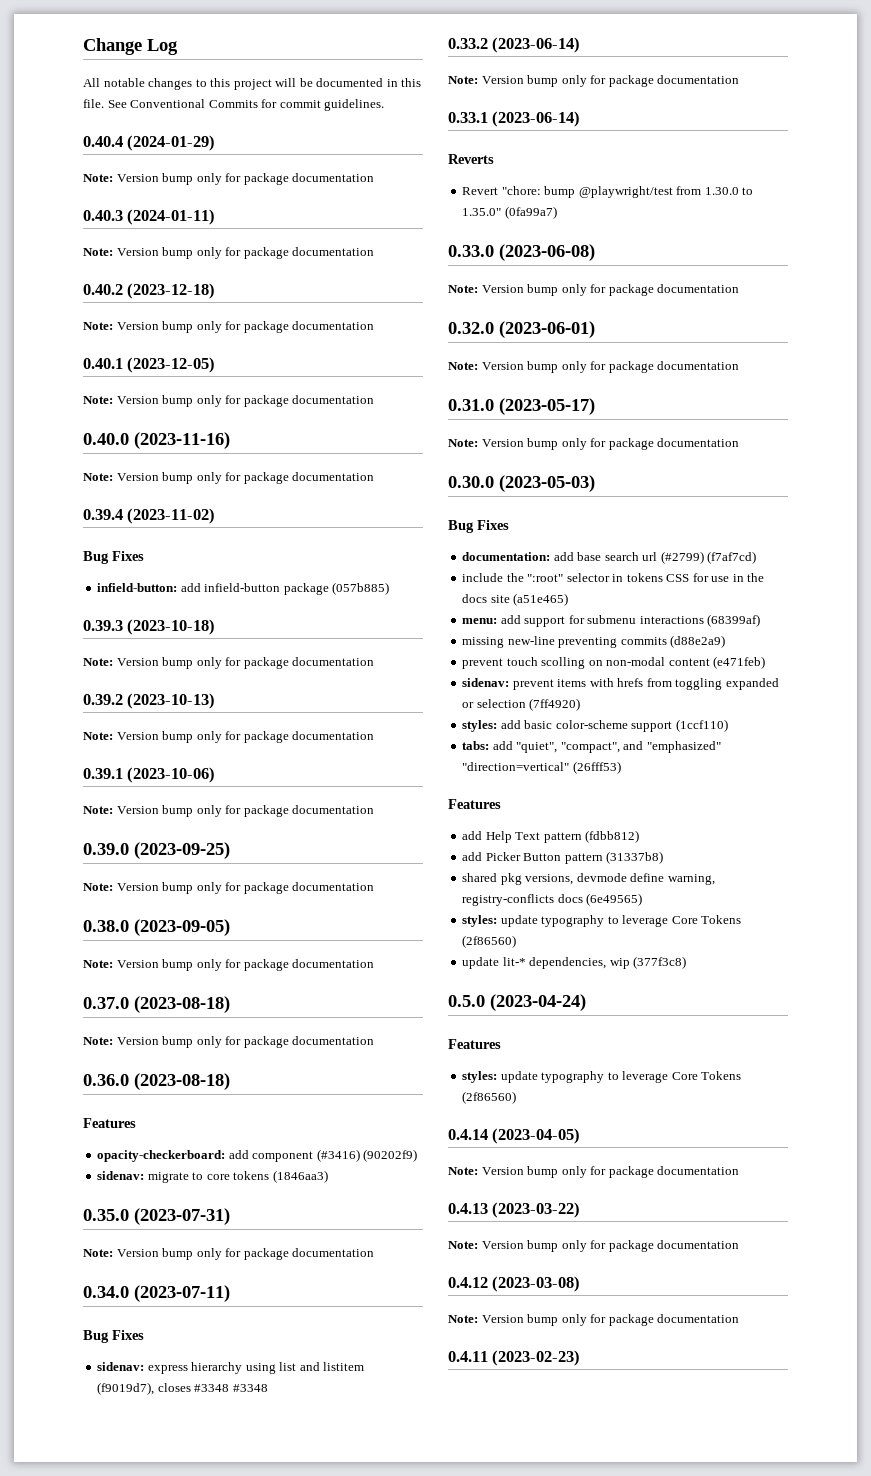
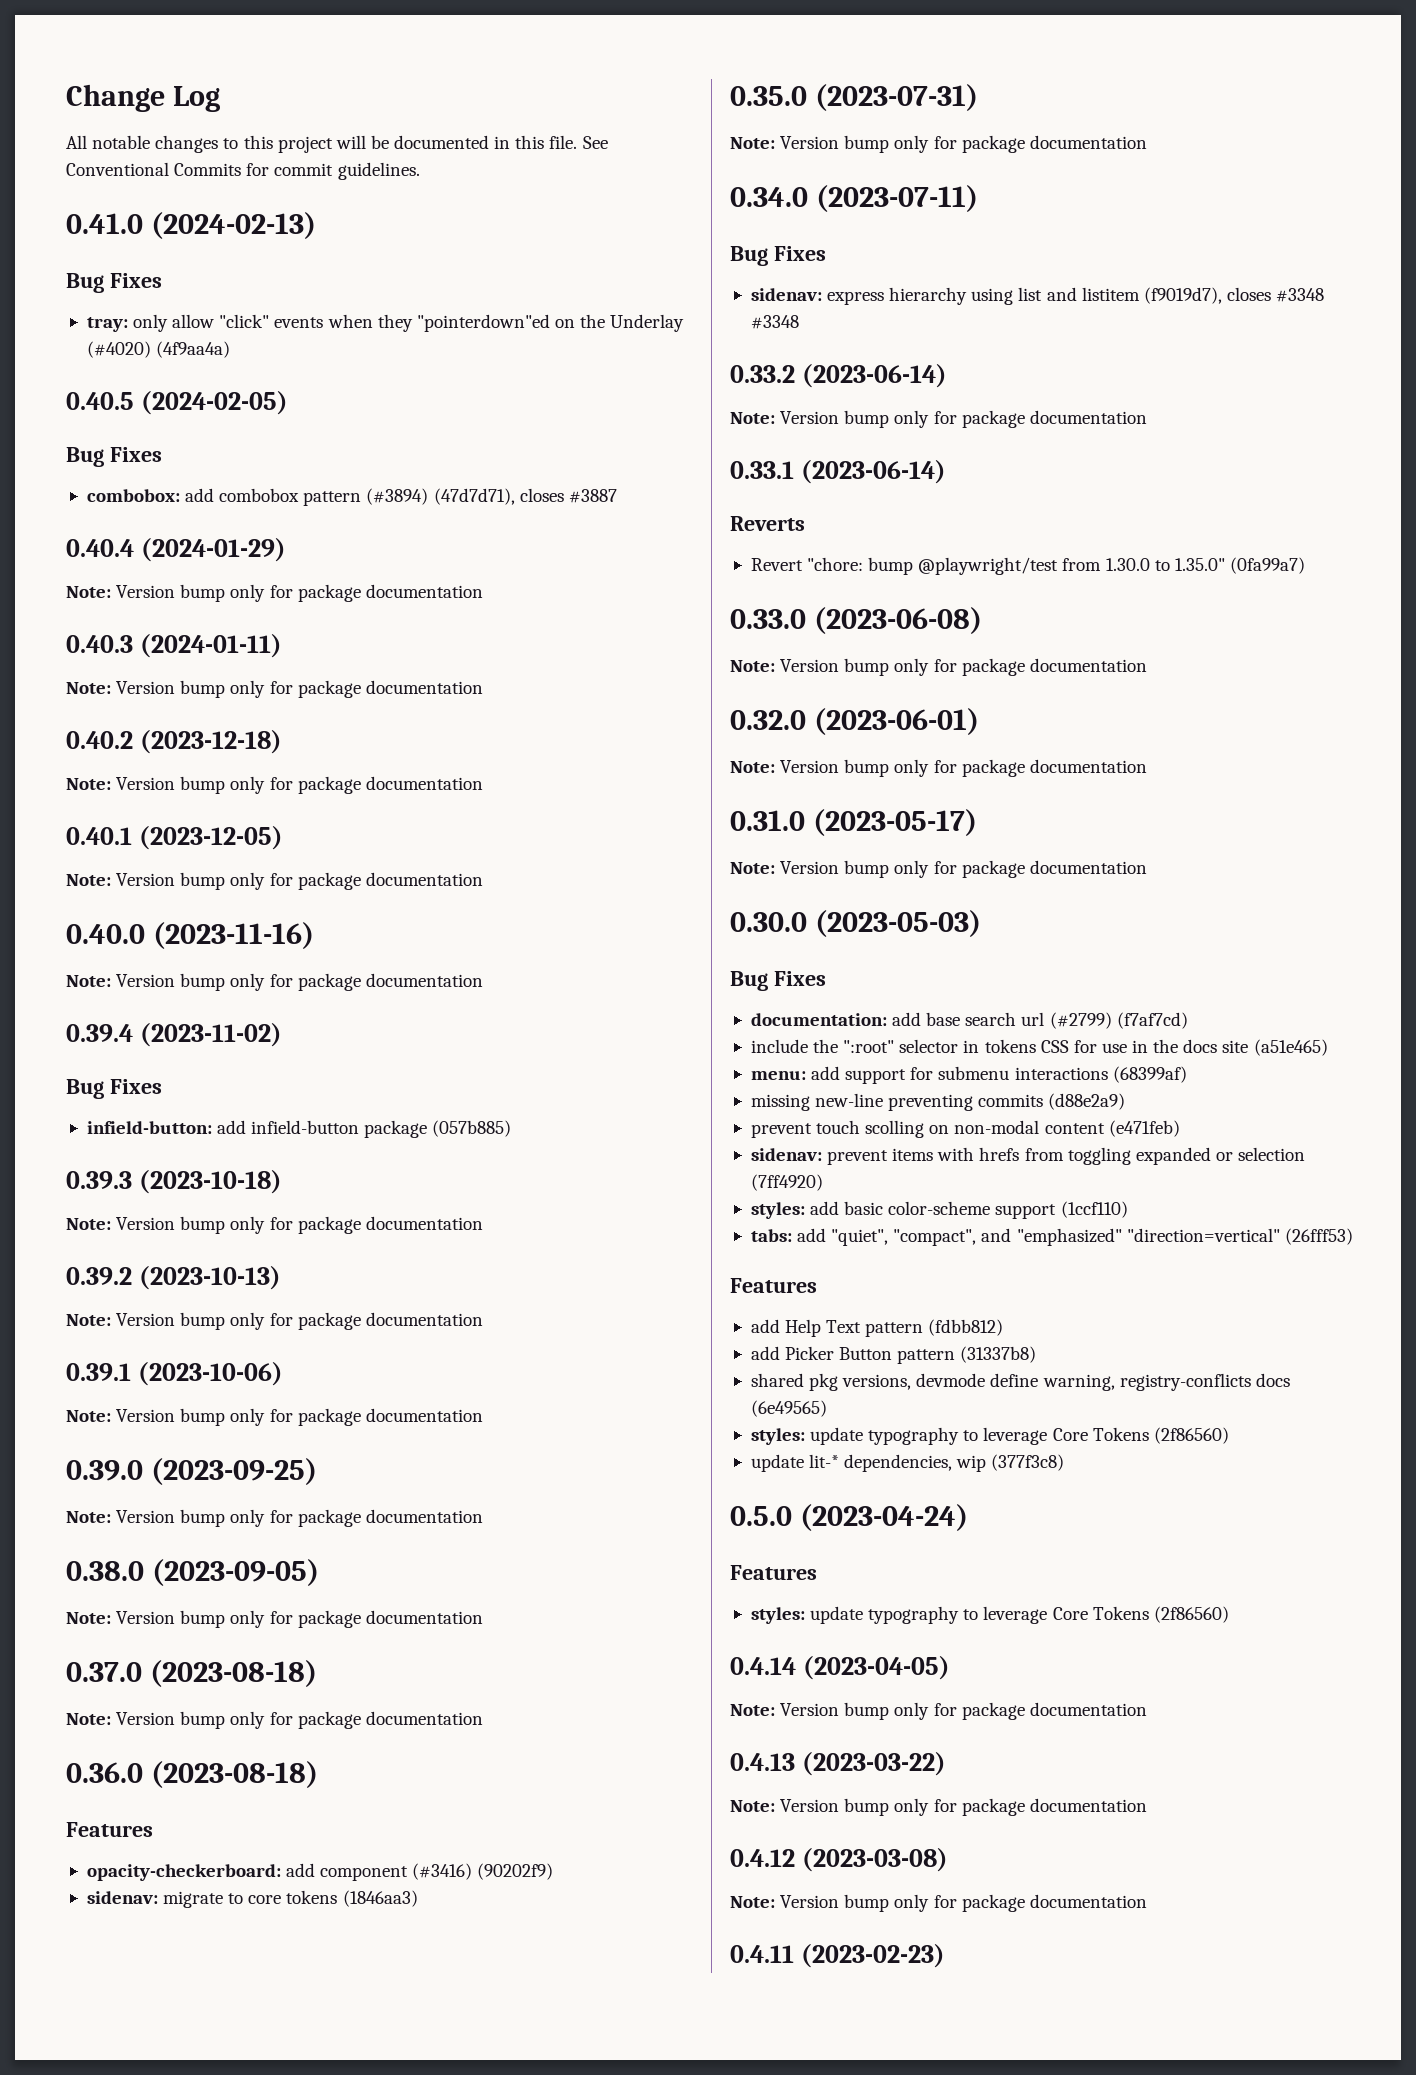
(385, 105) none -> [66,212,316,239] [66,273,162,293] [86,314,685,332] [86,341,231,358] [66,391,288,415] [66,447,162,467] [86,488,617,506] // 0.41.0 (2024-02-13) // Bug Fixes // tray: only allow "click" events when they "pointerdown"ed on the Underlay (#4020) (4f9aa4a) // 0.40.5 (2024-02-05) // Bug Fixes // combobox: add combobox pattern (#3894) (47d7d71), closes #3887

